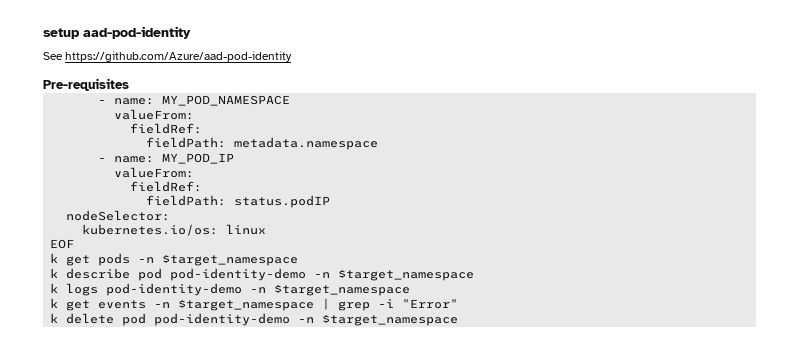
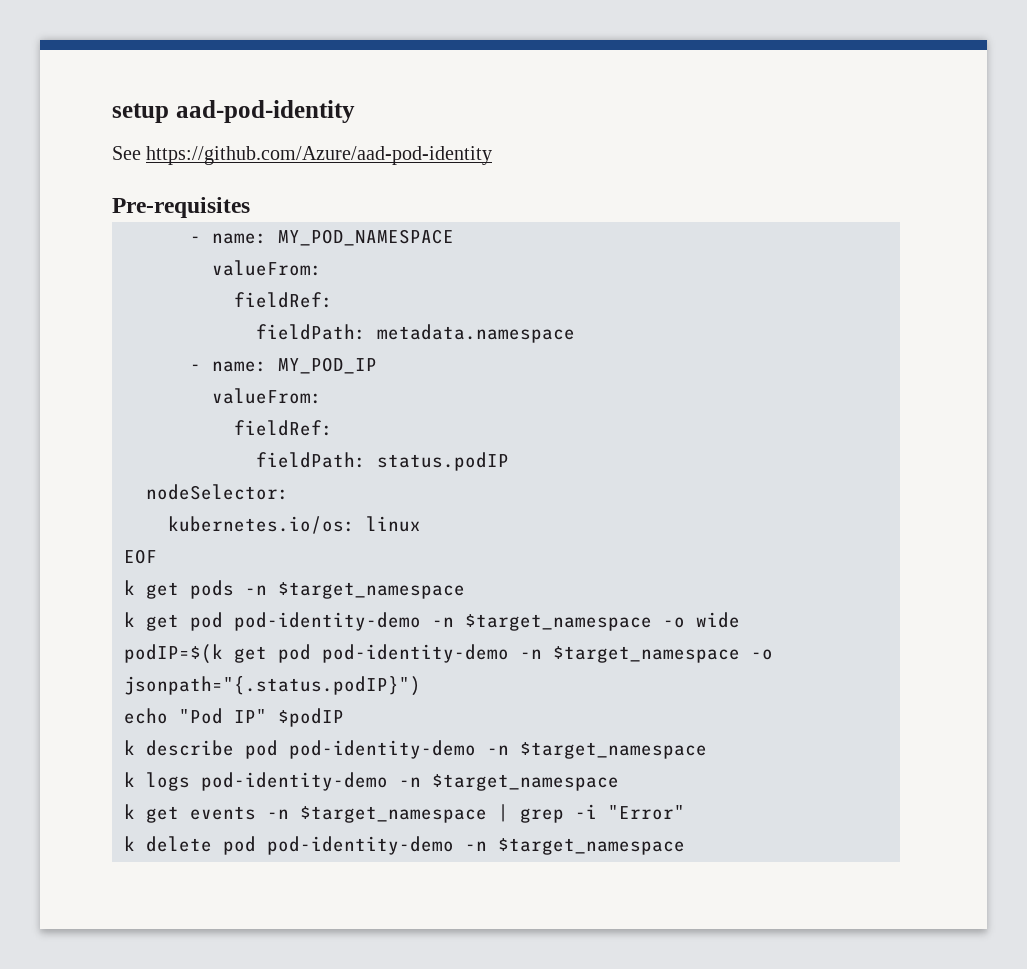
(299, 260) none -> [124,612,740,631] [124,644,773,664] [124,676,421,696] [124,708,344,727] // k get pod pod-identity-demo -n $target_namespace -o wide // podIP=$(k get pod pod-identity-demo -n $target_namespace -o jsonpath="{.status.podIP}") // echo "Pod IP" $podIP

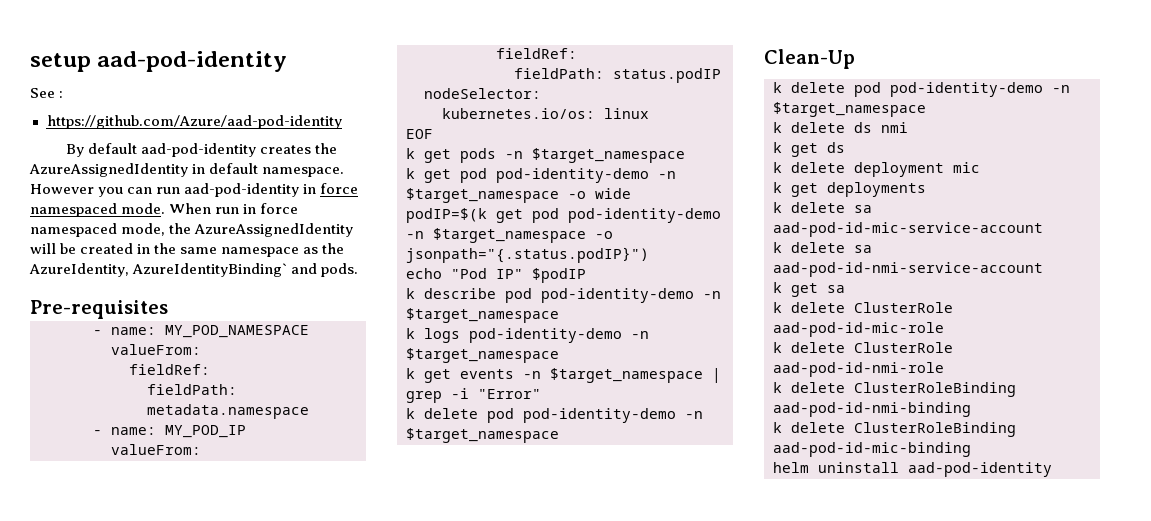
(141, 153) none -> [59,91,64,98] : //
(493, 155) none -> [66,143,338,157] [29,163,345,177] [30,183,359,197] [30,203,299,217] [30,223,354,237] [30,243,345,257] [29,263,359,277] // By default aad-pod-identity creates the AzureAssignedIdentity in default namespace. However you can run aad-pod-identity in force namespaced mode. When run in force namespaced mode, the AzureAssignedIdentity will be created in the same namespace as the AzureIdentity, AzureIdentityBinding` and pods.
(685, 846) none -> [764,49,855,69] [773,82,1070,97] [773,102,926,117] [773,122,908,133] [773,142,845,157] [773,162,980,177] [773,182,926,197] [773,202,872,213] [773,222,1043,237] [773,242,872,253] [773,262,1043,277] [773,282,845,297] [773,302,953,313] [773,322,944,337] [773,342,953,353] [773,362,944,377] [773,382,1016,397] [773,402,971,417] [773,422,1016,437] [773,442,971,457] [773,462,1052,477] // Clean-Up // k delete pod pod-identity-demo -n $target_namespace // k delete ds nmi // k get ds // k delete deployment mic // k get deployments // k delete sa aad-pod-id-mic-service-account // k delete sa aad-pod-id-nmi-service-account // k get sa // k delete ClusterRole aad-pod-id-mic-role // k delete ClusterRole aad-pod-id-nmi-role // k delete ClusterRoleBinding aad-pod-id-nmi-binding // k delete ClusterRoleBinding aad-pod-id-mic-binding // helm uninstall aad-pod-identity

